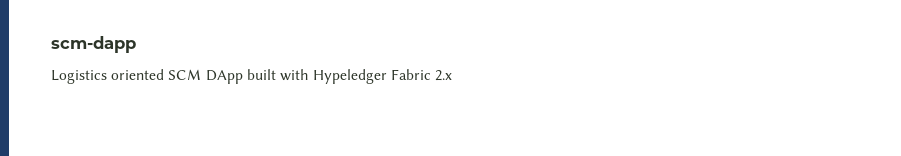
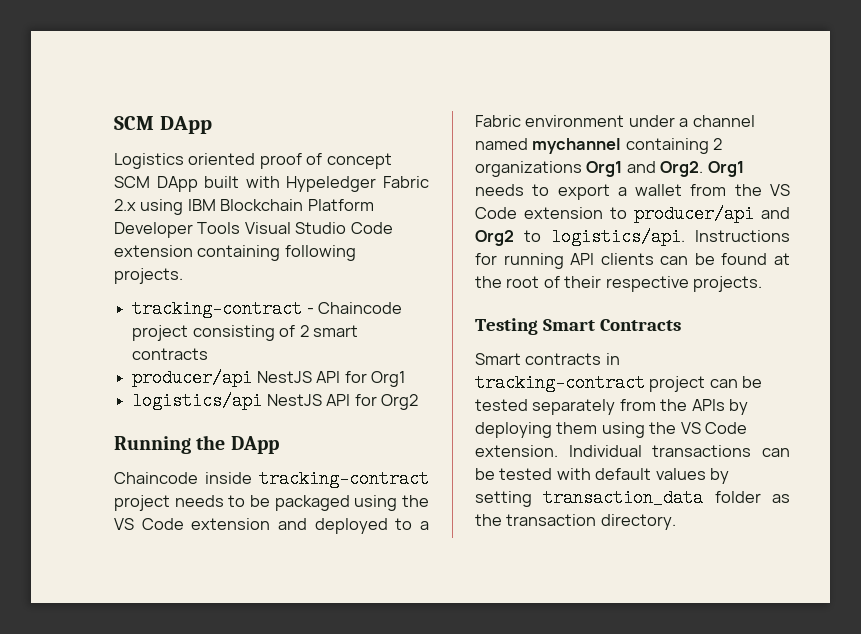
[51,36,136,53] scm-dapp -> [114,116,212,134] SCM DApp
(165, 74) none -> [259,153,392,169] proof of concept
(453, 75) none -> [140,199,374,215] [114,222,393,238] [114,245,356,261] [114,268,183,284] [132,300,403,318] [132,325,358,341] [132,348,209,360] [132,369,405,387] [132,392,418,410] [114,435,279,454] [114,470,429,488] [114,495,429,511] [114,518,429,534] [475,115,755,127] [475,138,723,154] [475,161,744,177] [475,184,790,200] [475,205,790,223] [475,228,790,246] [475,253,790,269] [475,276,763,292] [475,318,681,335] [475,353,620,365] [475,374,763,392] [475,399,749,415] [475,422,748,438] [475,445,790,457] [475,468,730,484] [475,489,790,507] [475,514,676,530] using IBM Blockchain Platform Developer Tools Visual Studio Code extension containing following projects. // tracking-contract - Chaincode project consisting of 2 smart contracts // producer/api NestJS API for Org1 // logistics/api NestJS API for Org2 // Running the DApp // Chaincode inside tracking-contract project needs to be packaged using the VS Code extension and deployed to a Fabric environment under a channel named mychannel containing 2 organizations Org1 and Org2. Org1 needs to export a wallet from the VS Code extension to producer/api and Org2 to logistics/api. Instructions for running API clients can be found at the root of their respective projects. // Testing Smart Contracts // Smart contracts in tracking-contract project can be tested separately from the APIs by deploying them using the VS Code extension. Individual transactions can be tested with default values by setting transaction_data folder as the transaction directory.

